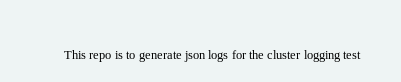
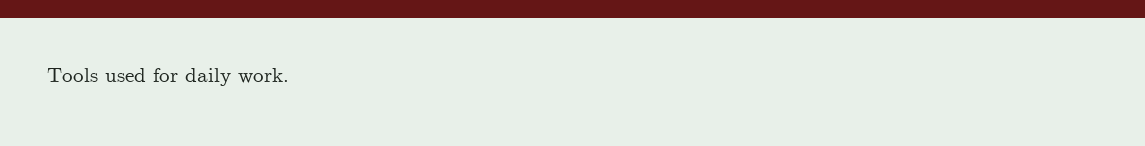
[64,50,362,62] This repo is to generate json logs for the cluster logging test -> [47,68,289,86] Tools used for daily work.

